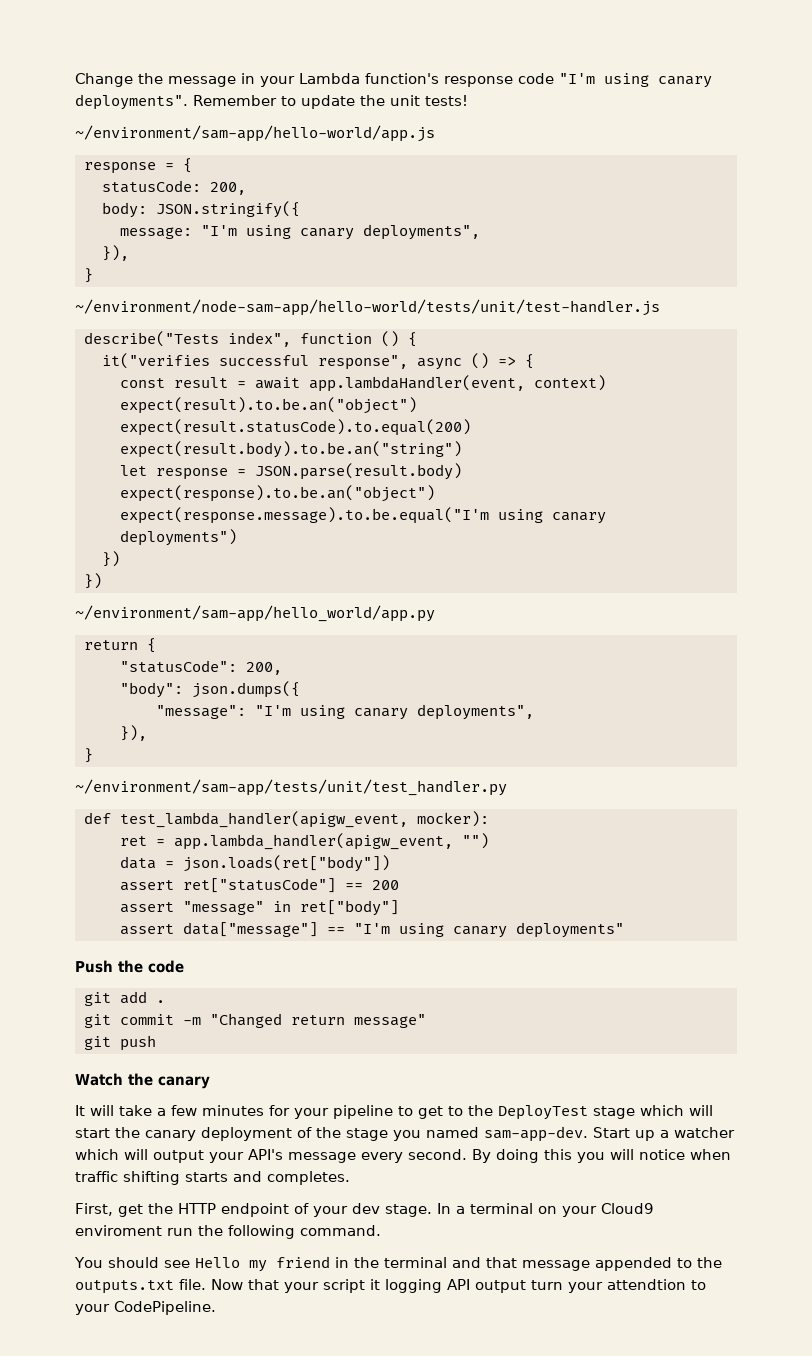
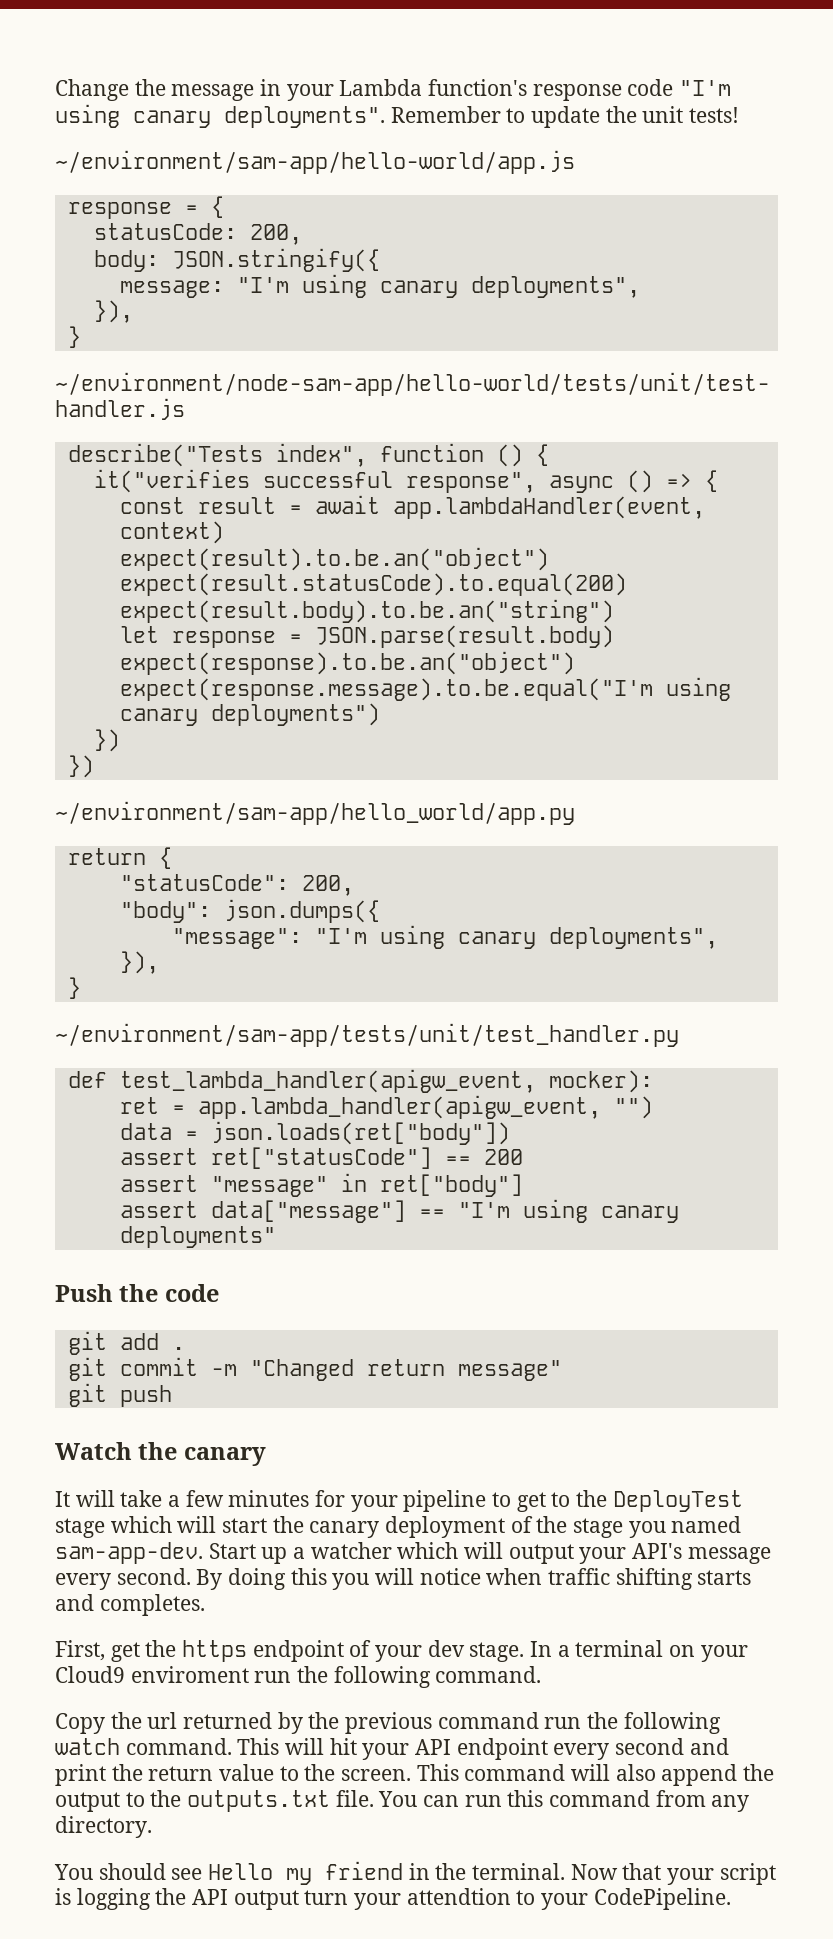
[177,1203,216,1214] HTTP -> [182,1640,248,1662] https
(381, 1230) none -> [55,1712,721,1734] [55,1738,729,1760] [55,1764,775,1786] [55,1790,750,1812] [55,1816,152,1838] // Copy the url returned by the previous command run the following watch command. This will hit your API endpoint every second and print the return value to the screen. This command will also append the output to the outputs.txt file. You can run this command from any directory.
[383,1257,722,1271] [75,1279,206,1294] terminal and that message appended to the outputs.txt file. -> [472,1863,566,1880] terminal.
[370,1279,442,1293] it logging -> [55,1888,187,1910] is logging the

